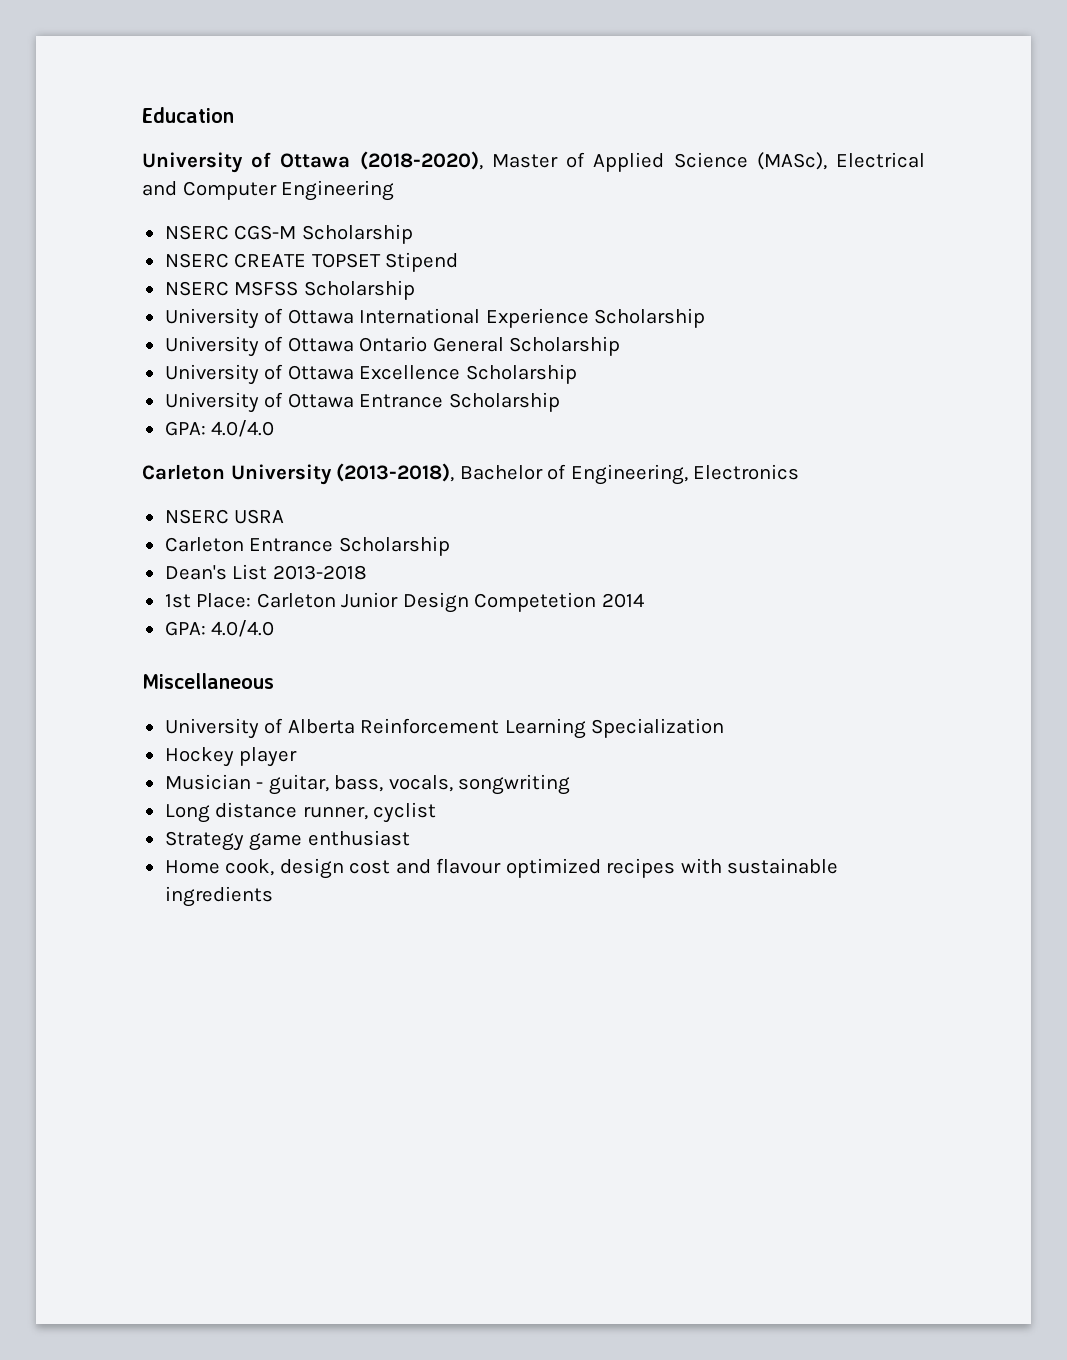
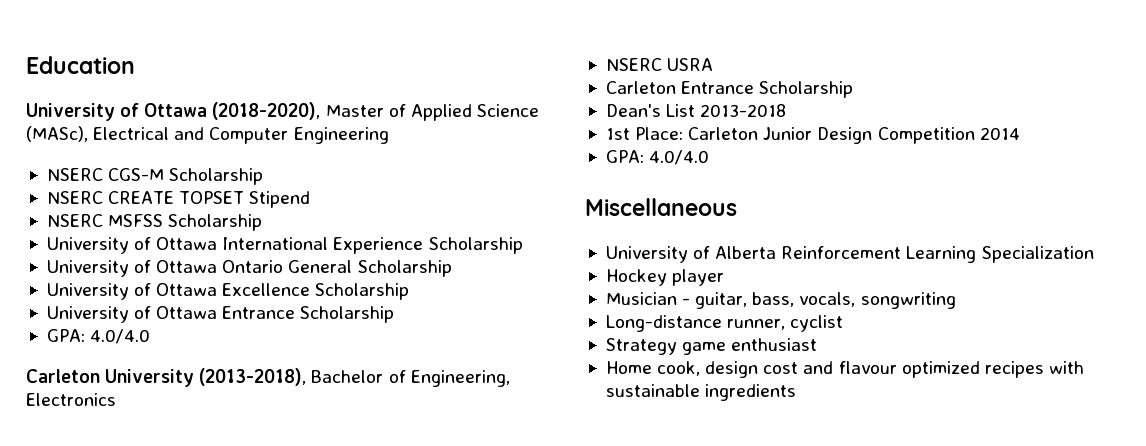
[474,592,597,612] Competetion -> [877,127,975,144] Competition
[164,802,298,823] Long distance -> [605,315,722,332] Long-distance

